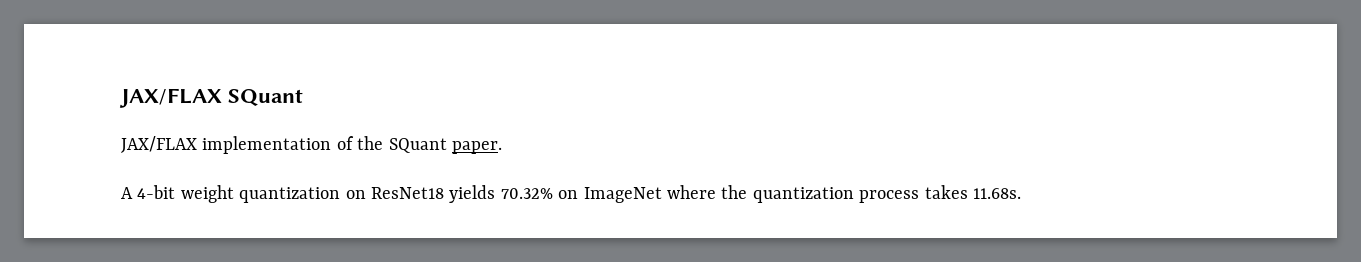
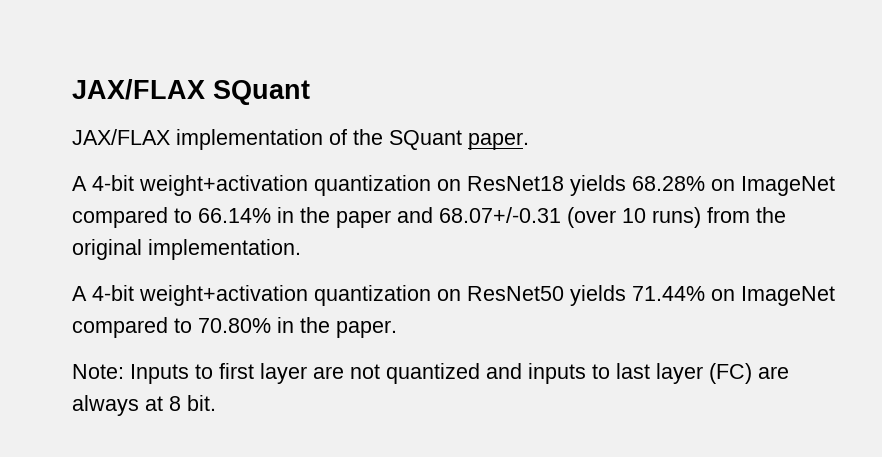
[180,185,234,203] weight -> [139,175,308,196] weight+activation
[500,185,1021,203] 70.32% on ImageNet where the quantization process takes 11.68s. -> [632,176,835,196] [72,207,786,228] [72,239,301,260] [72,285,835,306] [72,317,397,338] [72,363,789,384] [72,395,216,416] 68.28% on ImageNet compared to 66.14% in the paper and 68.07+/-0.31 (over 10 runs) from the original implementation. // A 4-bit weight+activation quantization on ResNet50 yields 71.44% on ImageNet compared to 70.80% in the paper. // Note: Inputs to first layer are not quantized and inputs to last layer (FC) are always at 8 bit.

